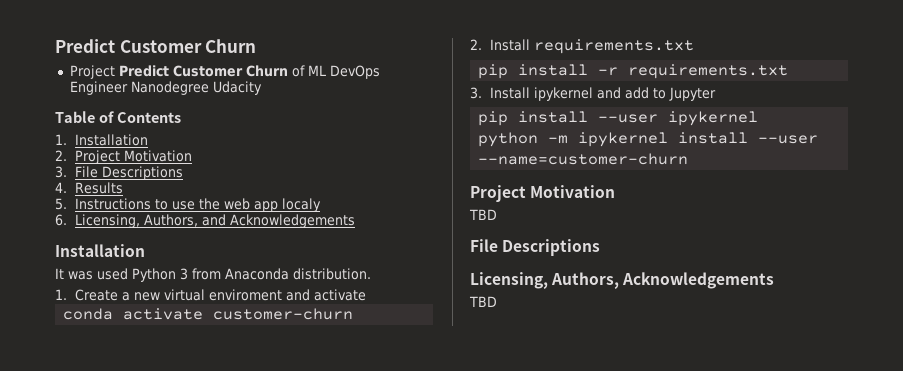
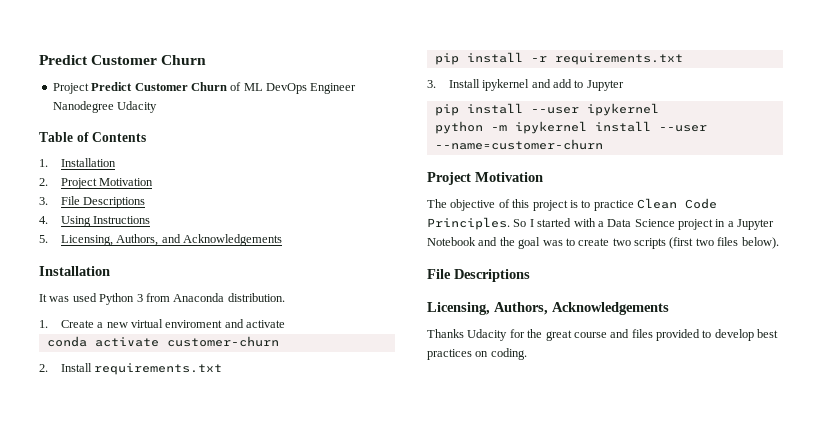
[75,182,124,194] [55,198,67,210] Results // 5. -> [60,216,91,227] Using
[155,198,322,212] [55,214,67,226] to use the web app localy // 6. -> [39,235,48,243] // 5.
[469,209,497,220] TBD -> [427,198,717,211] [427,217,775,230] [427,237,779,249] The objective of this project is to practice Clean Code Principles. So I started with a Data Science project in a Jupyter Notebook and the goal was to create two scripts (first two files below).
[469,296,497,307] TBD -> [427,329,779,341] [427,348,527,360] Thanks Udacity for the great course and files provided to develop best practices on coding.

